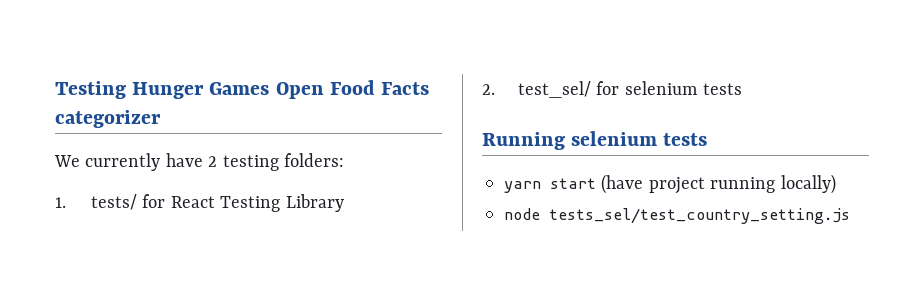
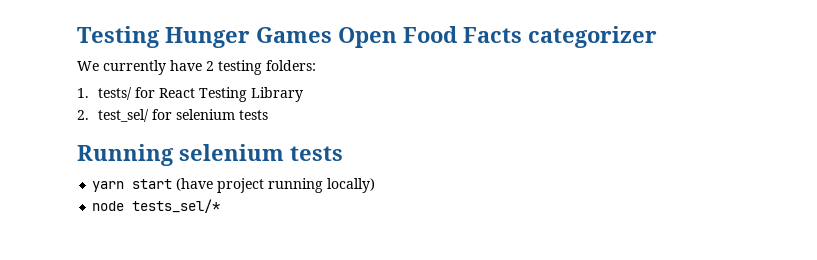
[549,208,850,224] tests_sel/test_country_setting.js -> [132,199,221,213] tests_sel/*

